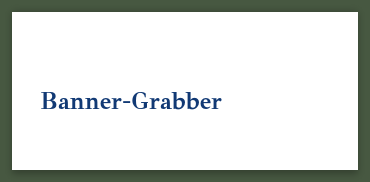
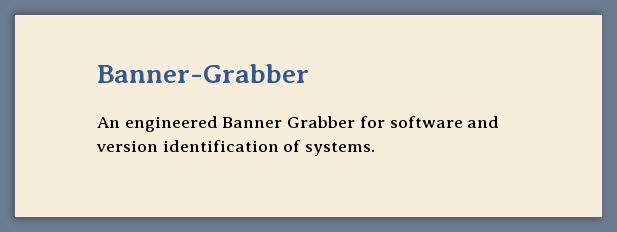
(222, 100) none -> [97,116,500,132] [96,140,376,156] // An engineered Banner Grabber for software and version identification of systems.

